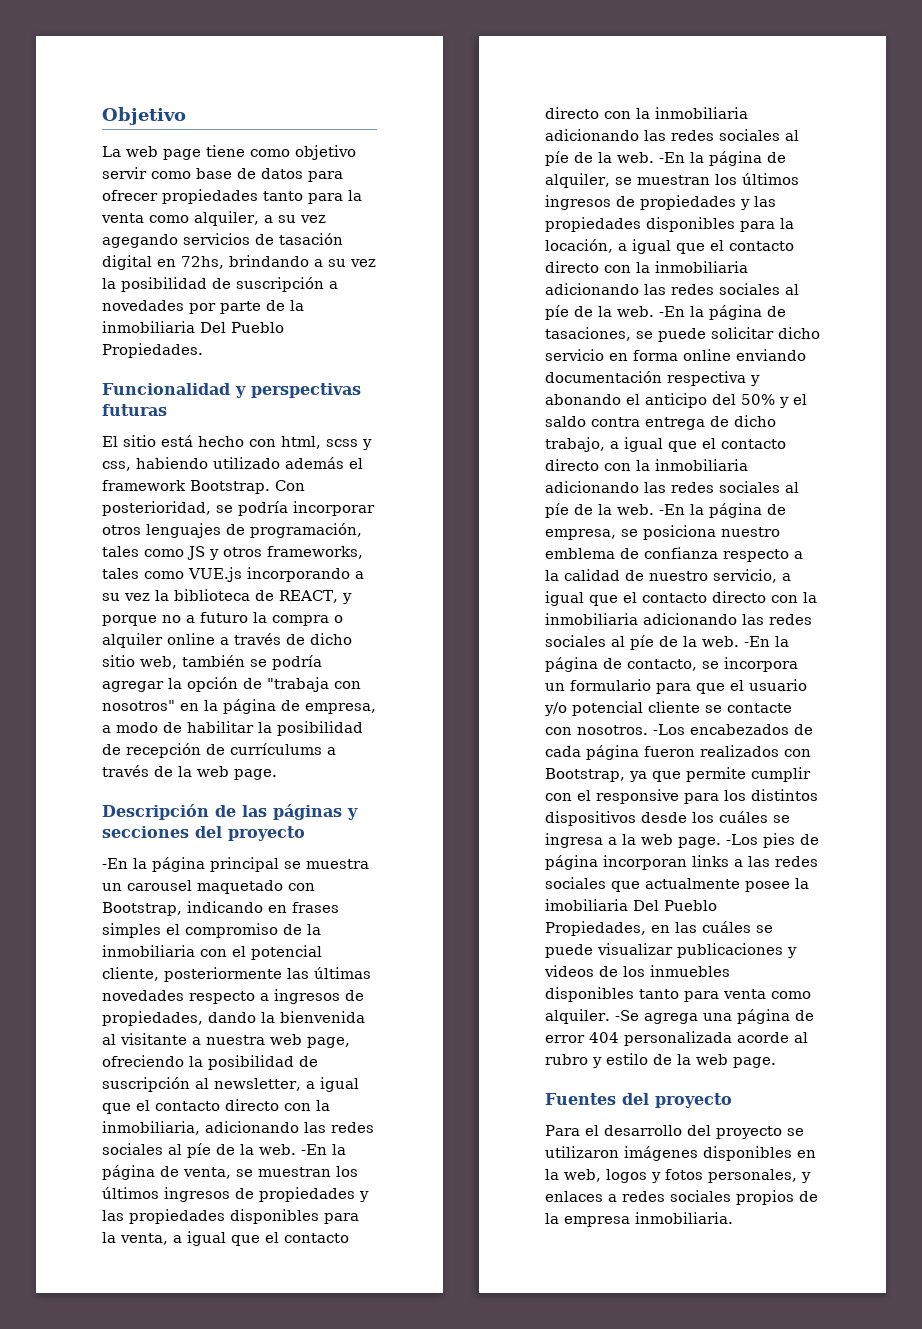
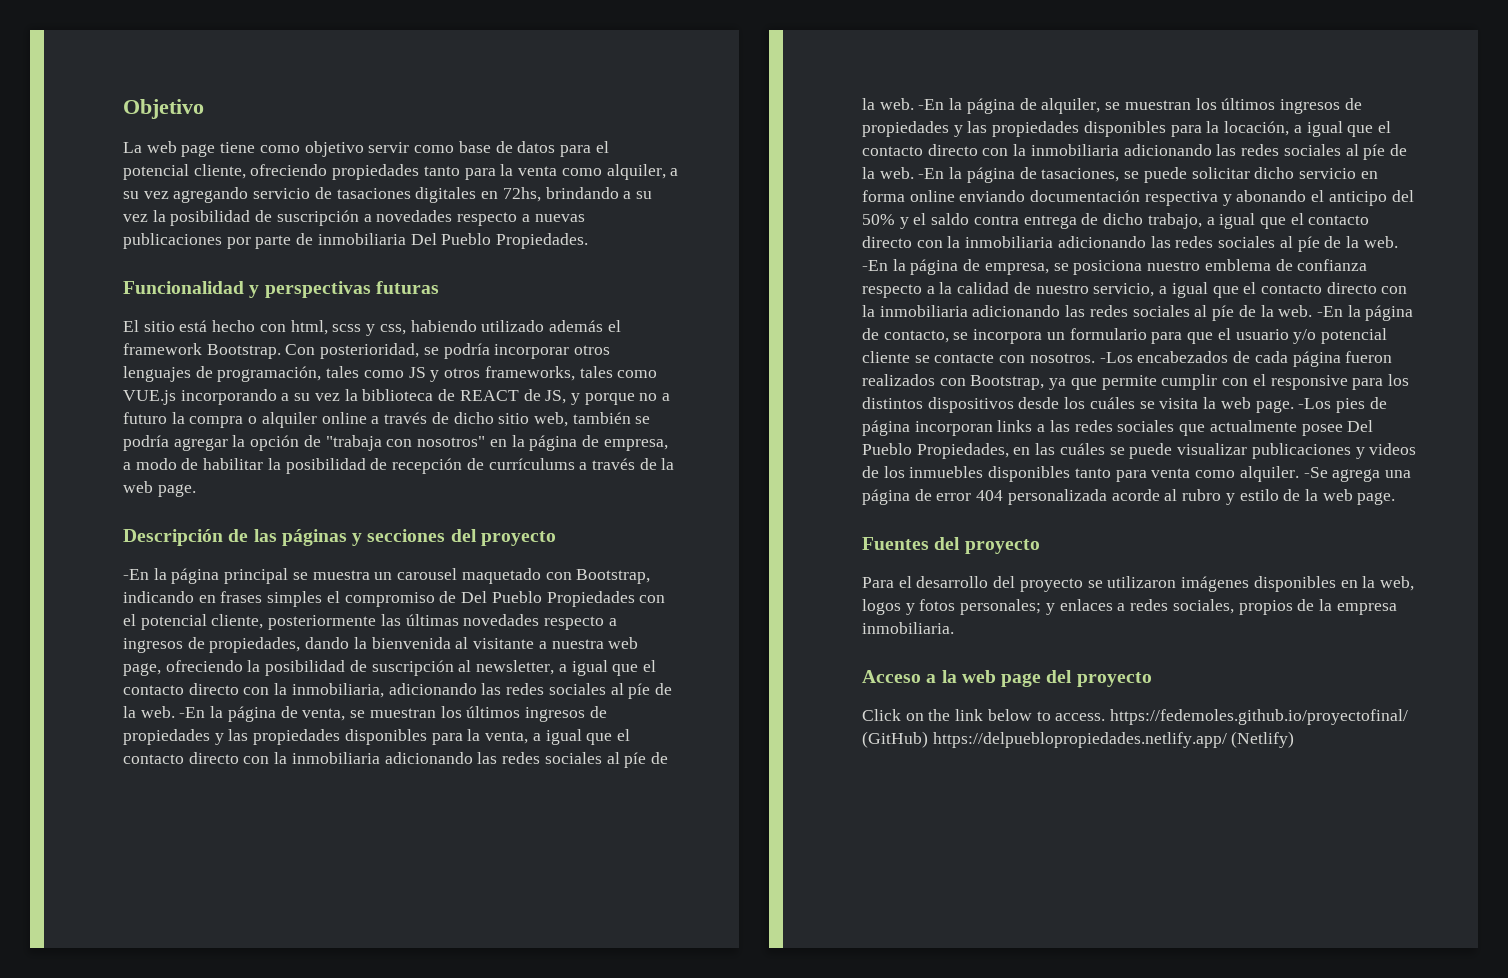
[102,190,158,201] ofrecer -> [595,141,609,153] [123,164,328,180] el potencial cliente, ofreciendo
[102,233,343,248] [102,255,152,270] agegando servicios de tasación digital -> [173,187,477,203] agregando servicio de tasaciones digitales
(184, 305) none -> [457,212,585,226] [123,233,222,249] respecto a nuevas publicaciones
[290,300,304,311] la -> (314, 239) none
[279,590,338,603] REACT, -> [459,389,567,404] REACT de JS,
[307,924,321,935] [102,945,195,957] la inmobiliaria -> [461,591,635,607] Del Pueblo Propiedades
[545,833,617,848] ingresa a -> [1159,398,1199,409] visita
[795,878,809,889] [545,899,628,911] la imobiliaria -> (1343, 430) none
[708,1169,797,1183] personales, -> [960,599,1042,615] personales;
[670,1190,731,1202] sociales -> [1172,599,1234,614] sociales,
(733, 1218) none -> [862,670,1152,687] [862,709,1409,725] [862,731,1295,748] // Acceso a la web page del proyecto // Click on the link below to access. https://fedemoles.github.io/proyectofinal/ (GitHub) https://delpueblopropiedades.netlify.app/ (Netlify)

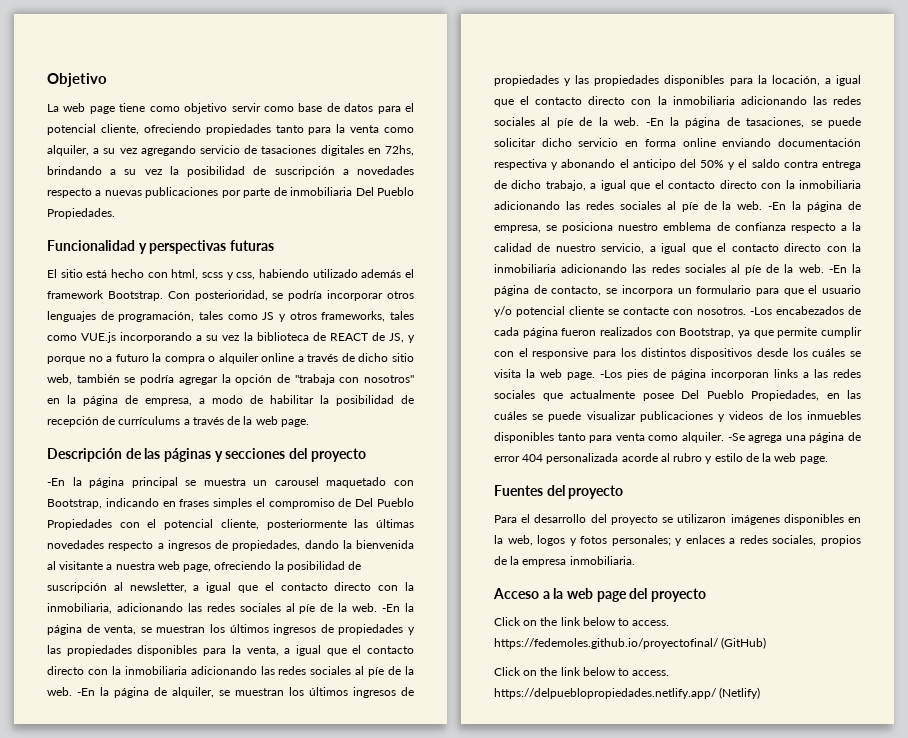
(928, 739) none -> [494,667,670,676] // Click on the link below to access.

